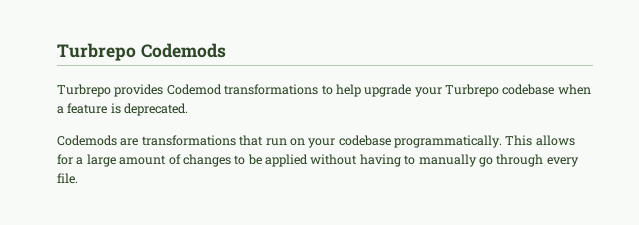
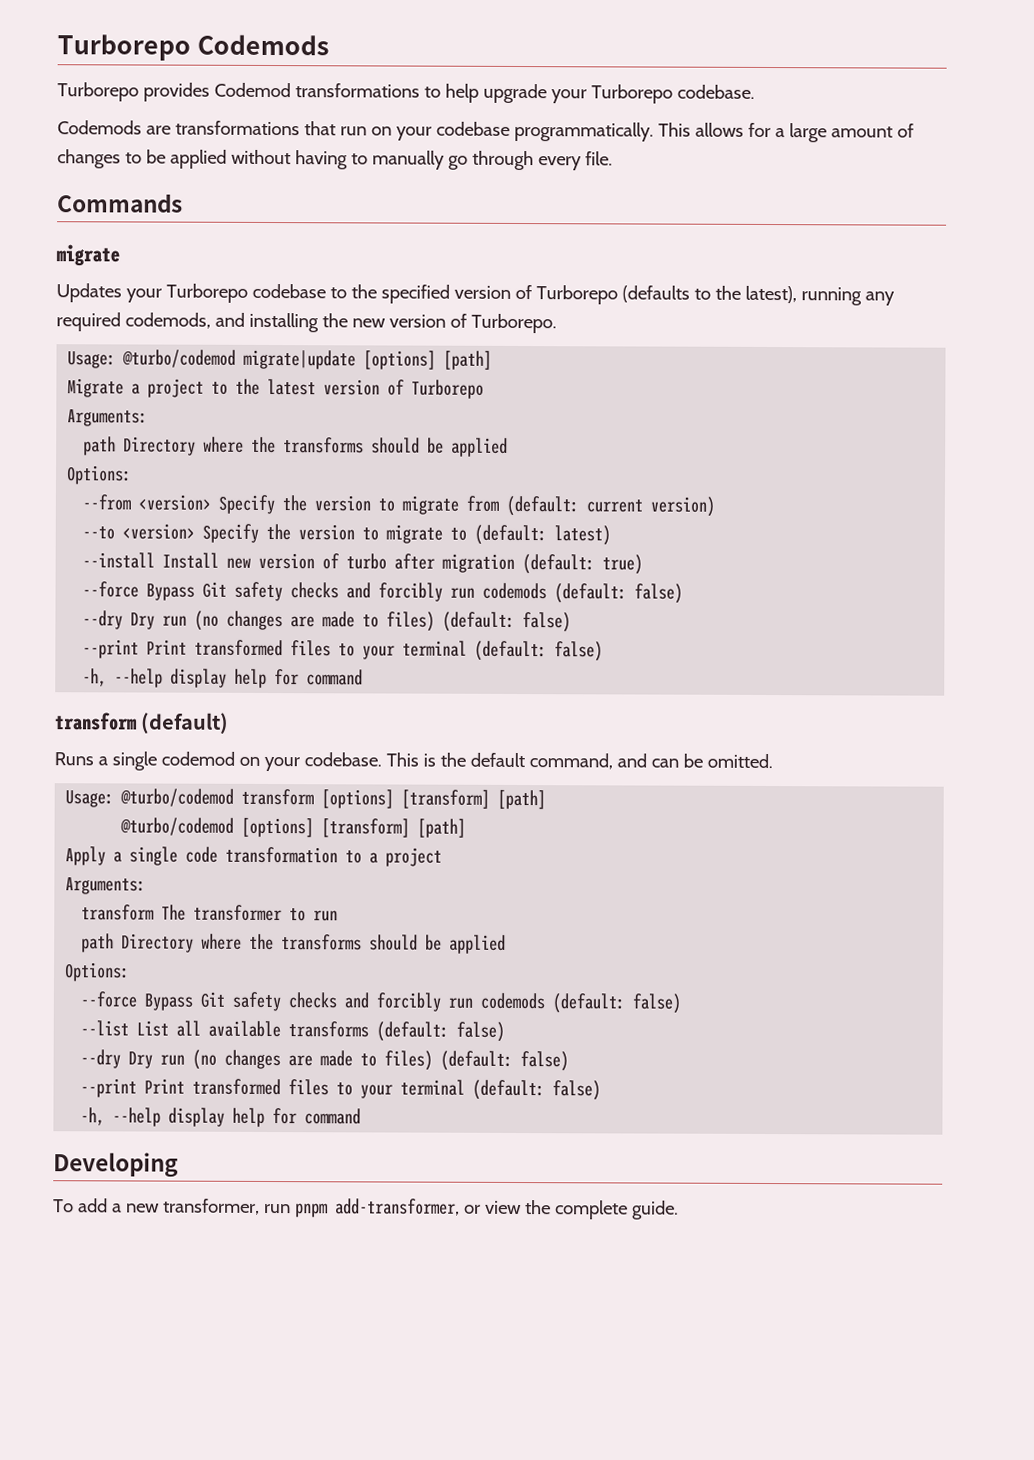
[57,43,136,61] Turbrepo -> [57,34,191,61] Turborepo
[57,84,111,97] Turbrepo -> [57,82,139,102] Turborepo
[445,84,591,97] [57,103,189,116] Turbrepo codebase when a feature is deprecated. -> [590,84,755,104] Turborepo codebase.
(78, 178) none -> [57,193,183,213] [56,244,120,267] [56,283,895,306] [56,312,557,334] [67,349,493,370] [67,378,485,399] [67,409,149,427] [83,436,509,457] [66,465,133,485] [82,494,716,517] [82,523,612,546] [82,552,644,575] [82,581,684,604] [82,610,572,633] [82,639,604,662] [82,668,364,688] [54,712,230,734] [54,751,773,772] [65,788,547,810] [120,817,467,838] [65,846,443,867] [65,877,147,895] [81,904,339,922] [81,933,507,954] [64,962,131,982] [80,991,682,1014] [80,1020,506,1042] [80,1049,570,1072] [80,1078,602,1101] [80,1107,362,1127] [53,1152,179,1178] [53,1198,679,1220] // Commands // migrate // Updates your Turborepo codebase to the specified version of Turborepo (defaults to the latest), running any required codemods, and installing the new version of Turborepo. // Usage: @turbo/codemod migrate|update [options] [path] // Migrate a project to the latest version of Turborepo // Arguments: // path Directory where the transforms should be applied // Options: // --from <version> Specify the version to migrate from (default: current version) // --to <version> Specify the version to migrate to (default: latest) // --install Install new version of turbo after migration (default: true) // --force Bypass Git safety checks and forcibly run codemods (default: false) // --dry Dry run (no changes are made to files) (default: false) // --print Print transformed files to your terminal (default: false) // -h, --help display help for command // transform (default) // Runs a single codemod on your codebase. This is the default command, and can be omitted. // Usage: @turbo/codemod transform [options] [transform] [path] // @turbo/codemod [options] [transform] [path] // Apply a single code transformation to a project // Arguments: // transform The transformer to run // path Directory where the transforms should be applied // Options: // --force Bypass Git safety checks and forcibly run codemods (default: false) // --list List all available transforms (default: false) // --dry Dry run (no changes are made to files) (default: false) // --print Print transformed files to your terminal (default: false) // -h, --help display help for command // Developing // To add a new transformer, run pnpm add-transformer, or view the complete guide.

